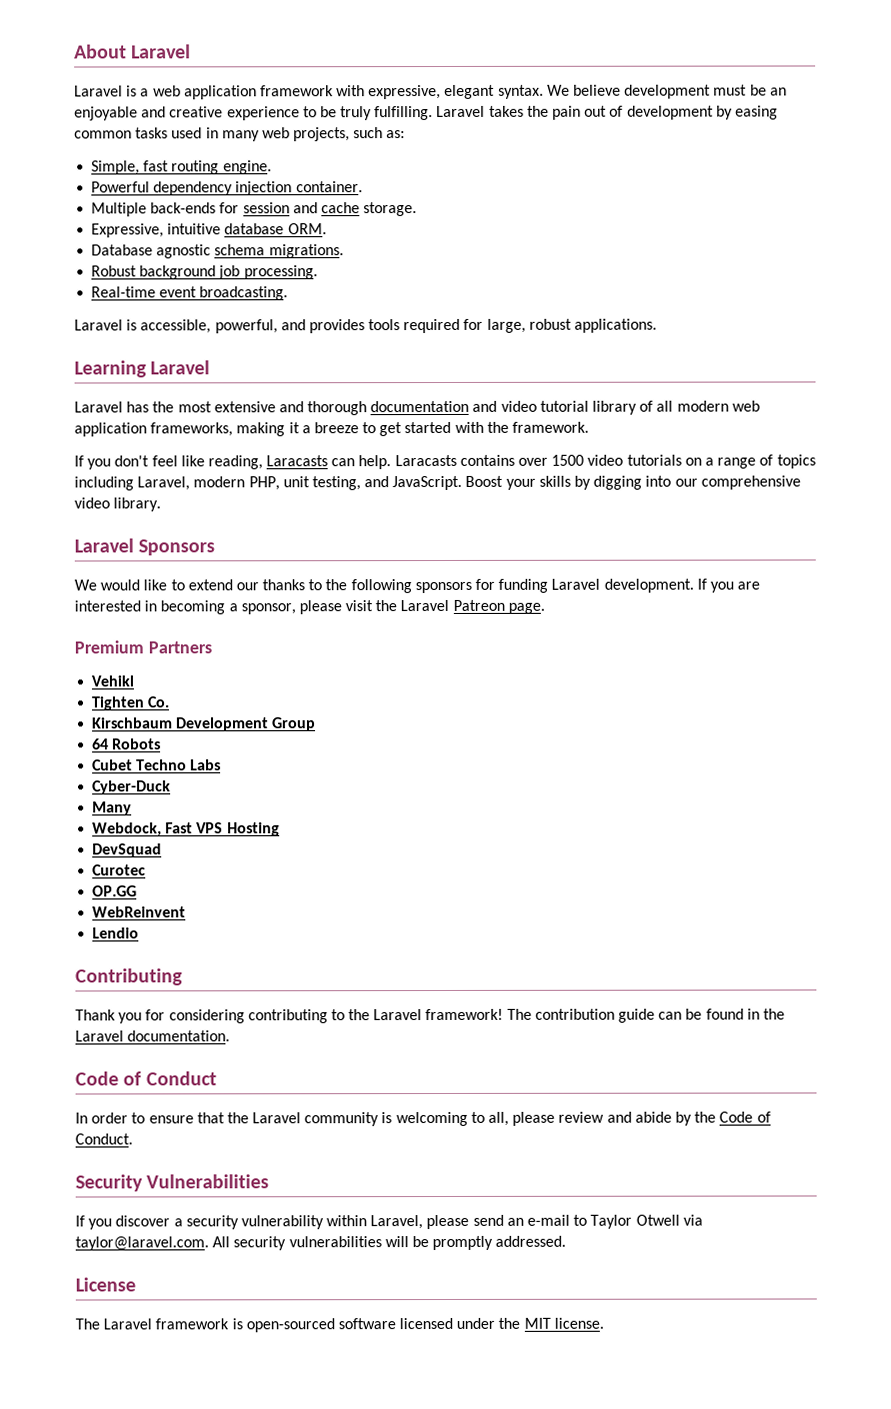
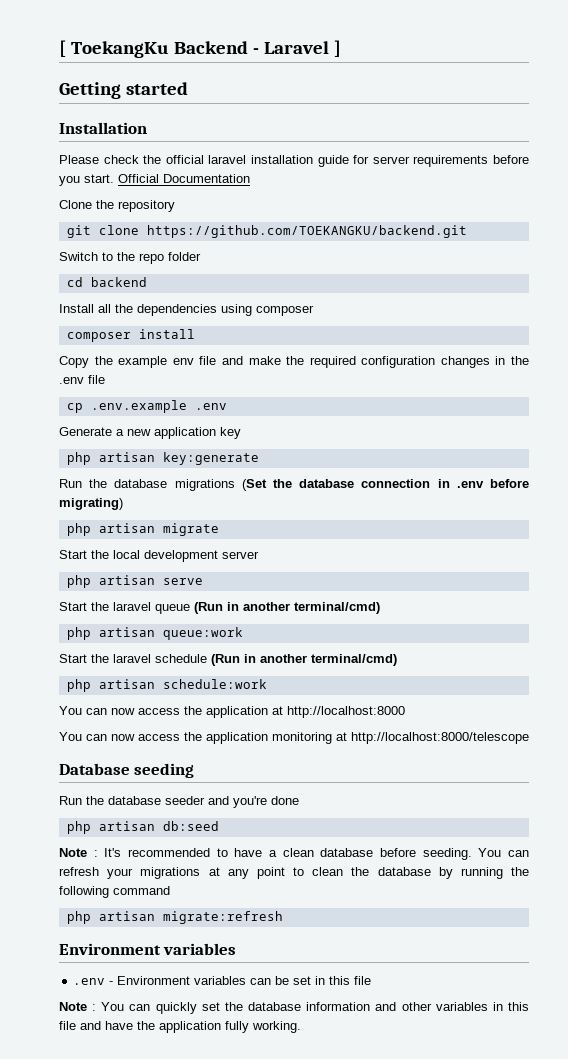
[74,44,192,59] [74,84,787,100] [74,105,778,121] [74,127,406,142] [91,160,272,175] [91,181,363,196] [91,202,418,217] [91,223,327,238] [91,244,344,259] [91,265,318,280] [91,286,289,301] [74,318,658,334] [74,360,211,378] [74,400,760,416] [74,421,590,437] [74,454,816,470] [74,475,801,491] [74,497,162,512] [74,538,216,556] [74,578,761,594] [74,599,545,615] [74,640,212,654] [91,675,135,687] [91,696,171,711] [92,717,317,732] [92,738,162,750] [92,759,222,771] [92,780,172,795] [92,801,133,816] [92,822,280,837] [92,843,163,858] [92,864,147,876] [92,885,138,897] [92,906,187,918] [92,927,140,939] [75,968,183,986] [75,1008,785,1024] [75,1030,231,1042] [75,1071,217,1086] [75,1111,771,1127] [75,1133,133,1145] [75,1174,270,1192] [75,1214,703,1230] [75,1235,567,1251] [75,1277,136,1292] [75,1317,604,1333] About Laravel // Laravel is a web application framework with expressive, elegant syntax. We believe development must be an enjoyable and creative experience to be truly fulfilling. Laravel takes the pain out of development by easing common tasks used in many web projects, such as: // Simple, fast routing engine. // Powerful dependency injection container. // Multiple back-ends for session and cache storage. // Expressive, intuitive database ORM. // Database agnostic schema migrations. // Robust background job processing. // Real-time event broadcasting. // Laravel is accessible, powerful, and provides tools required for large, robust applications. // Learning Laravel // Laravel has the most extensive and thorough documentation and video tutorial library of all modern web application frameworks, making it a breeze to get started with the framework. // If you don't feel like reading, Laracasts can help. Laracasts contains over 1500 video tutorials on a range of topics including Laravel, modern PHP, unit testing, and JavaScript. Boost your skills by digging into our comprehensive video library. // Laravel Sponsors // We would like to extend our thanks to the following sponsors for funding Laravel development. If you are interested in becoming a sponsor, please visit the Laravel Patreon page. // Premium Partners // Vehikl // Tighten Co. // Kirschbaum Development Group // 64 Robots // Cubet Techno Labs // Cyber-Duck // Many // Webdock, Fast VPS Hosting // DevSquad // Curotec // OP.GG // WebReinvent // Lendio // Contributing // Thank you for considering contributing to the Laravel framework! The contribution guide can be found in the Laravel documentation. // Code of Conduct // In order to ensure that the Laravel community is welcoming to all, please review and abide by the Code of Conduct. // Security Vulnerabilities // If you discover a security vulnerability within Laravel, please send an e-mail to Taylor Otwell via taylor@laravel.com. All security vulnerabilities will be promptly addressed. // License // The Laravel framework is open-sourced software licensed under the MIT license. -> [59,40,341,58] [59,82,188,99] [59,122,147,134] [59,155,529,167] [59,174,250,186] [59,200,175,212] [66,225,467,238] [59,252,201,264] [66,277,147,287] [59,304,314,316] [66,329,195,342] [59,356,529,368] [59,375,105,384] [66,400,227,413] [59,427,241,439] [66,452,259,465] [59,479,529,491] [59,498,123,510] [66,523,219,536] [59,550,259,562] [66,575,203,588] [59,602,380,614] [66,627,243,640] [59,654,397,666] [66,679,267,692] [59,706,405,718] [59,732,529,744] [59,763,195,778] [59,796,299,808] [66,821,219,834] [59,848,529,860] [59,867,529,879] [59,886,170,898] [66,911,283,924] [59,943,237,955] [73,976,372,985] [59,1002,529,1014] [59,1021,301,1033] [ ToekangKu Backend - Laravel ] // Getting started // Installation // Please check the official laravel installation guide for server requirements before you start. Official Documentation // Clone the repository // git clone https://github.com/TOEKANGKU/backend.git // Switch to the repo folder // cd backend // Install all the dependencies using composer // composer install // Copy the example env file and make the required configuration changes in the .env file // cp .env.example .env // Generate a new application key // php artisan key:generate // Run the database migrations (Set the database connection in .env before migrating) // php artisan migrate // Start the local development server // php artisan serve // Start the laravel queue (Run in another terminal/cmd) // php artisan queue:work // Start the laravel schedule (Run in another terminal/cmd) // php artisan schedule:work // You can now access the application at http://localhost:8000 // You can now access the application monitoring at http://localhost:8000/telescope // Database seeding // Run the database seeder and you're done // php artisan db:seed // Note : It's recommended to have a clean database before seeding. You can refresh your migrations at any point to clean the database by running the following command // php artisan migrate:refresh // Environment variables // .env - Environment variables can be set in this file // Note : You can quickly set the database information and other variables in this file and have the application fully working.

